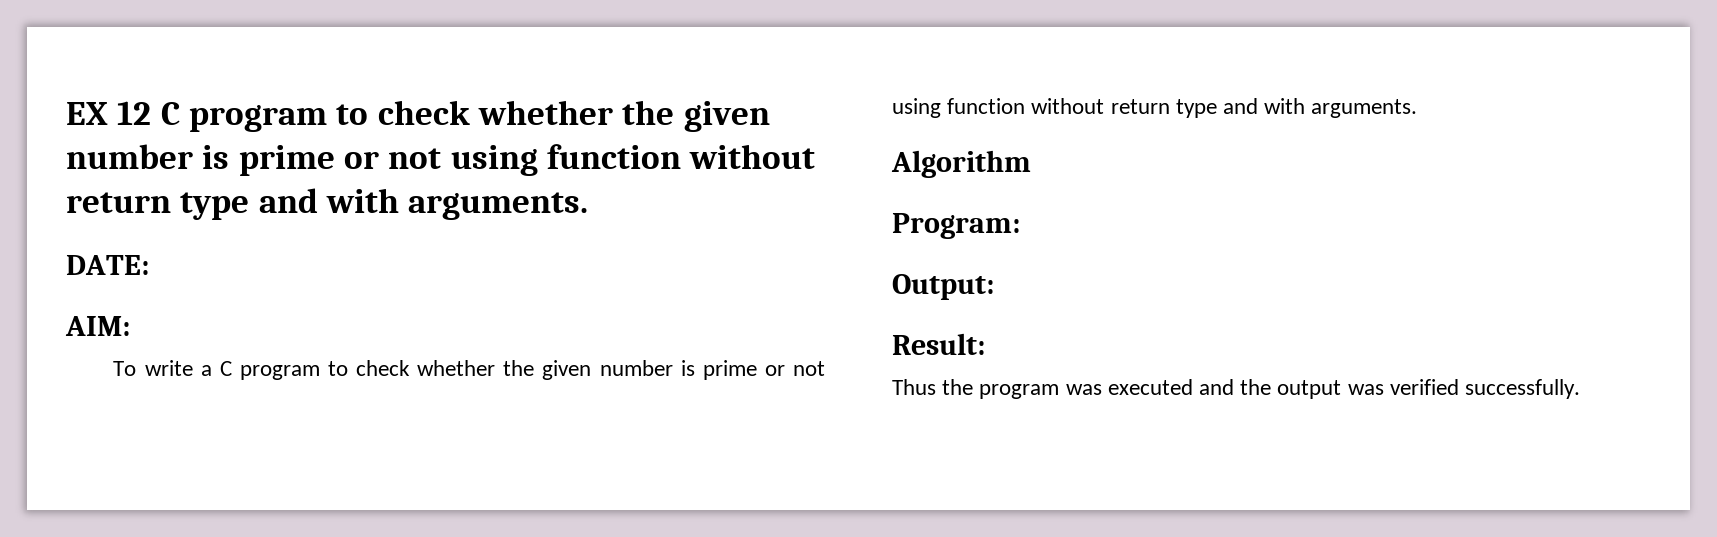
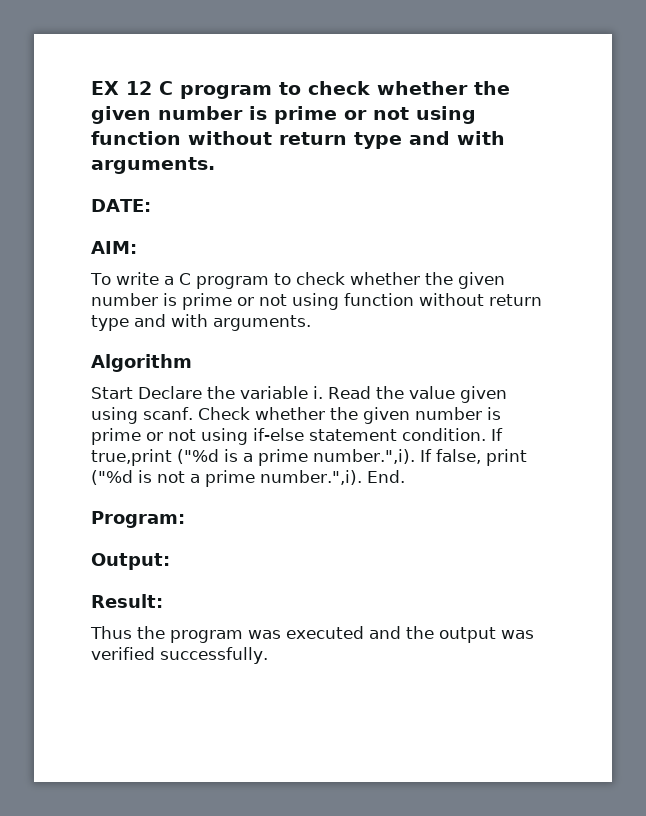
(1031, 164) none -> [91,386,507,403] [91,407,501,424] [91,428,503,445] [91,449,527,466] [91,470,405,487] // Start Declare the variable i. Read the value given using scanf. Check whether the given number is prime or not using if-else statement condition. If true,print ("%d is a prime number.",i). If false, print ("%d is not a prime number.",i). End.

